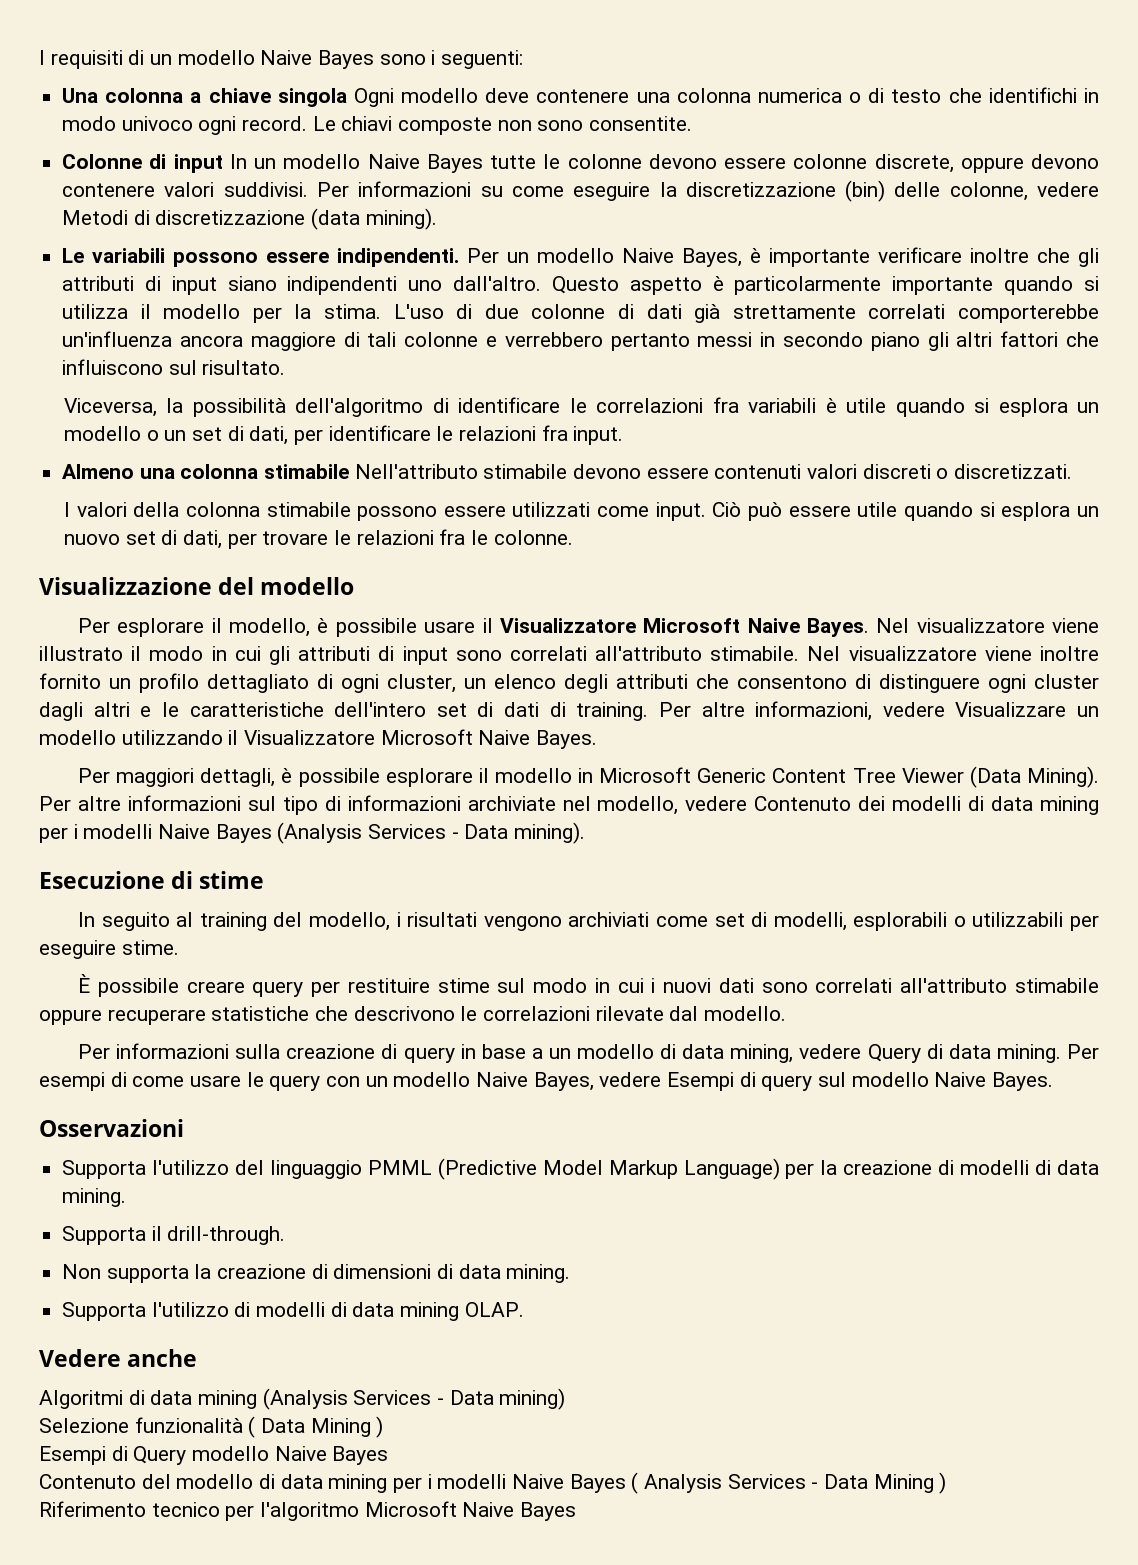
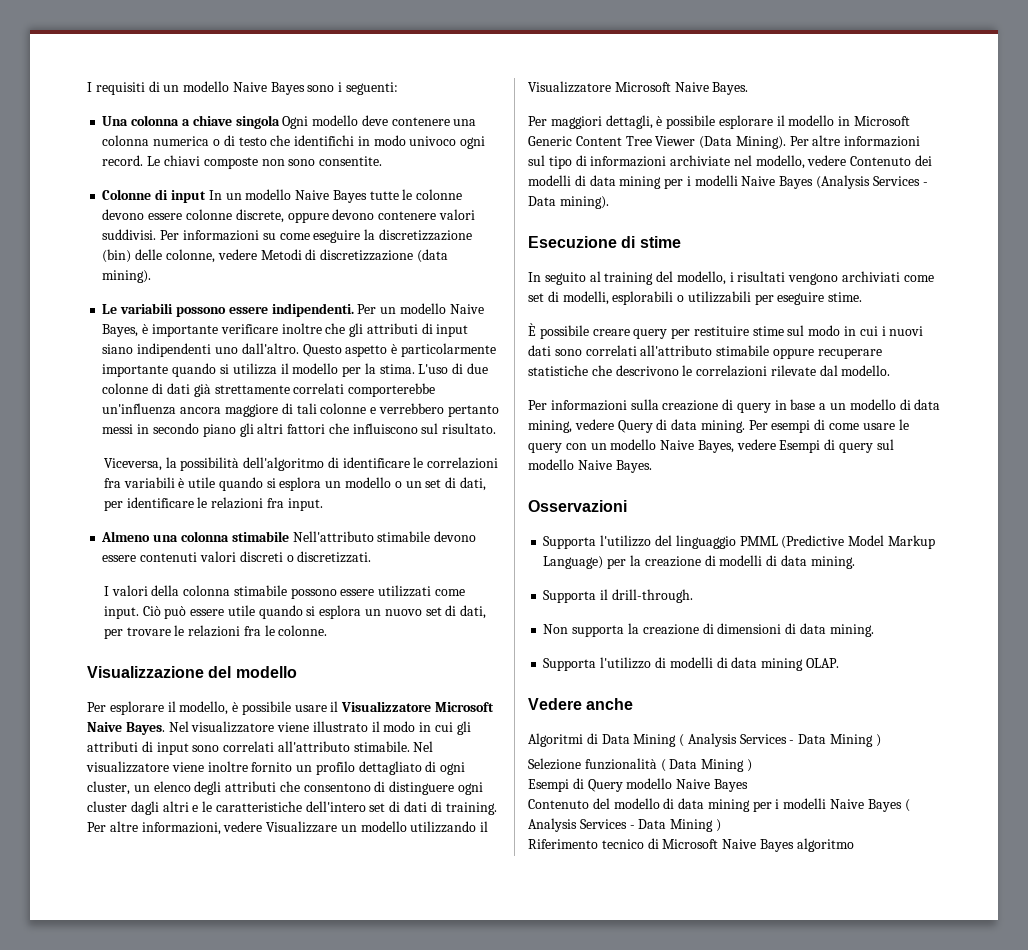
[150,1388,566,1410] data mining (Analysis Services - Data mining) -> [601,733,881,747] Data Mining ( Analysis Services - Data Mining )
[225,1502,360,1521] per l'algoritmo -> [647,838,659,849] di
(577, 1511) none -> [796,838,854,852] algoritmo

